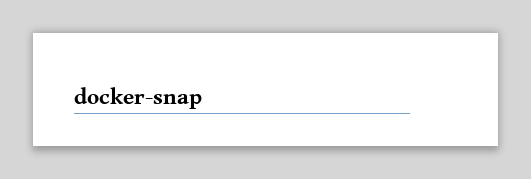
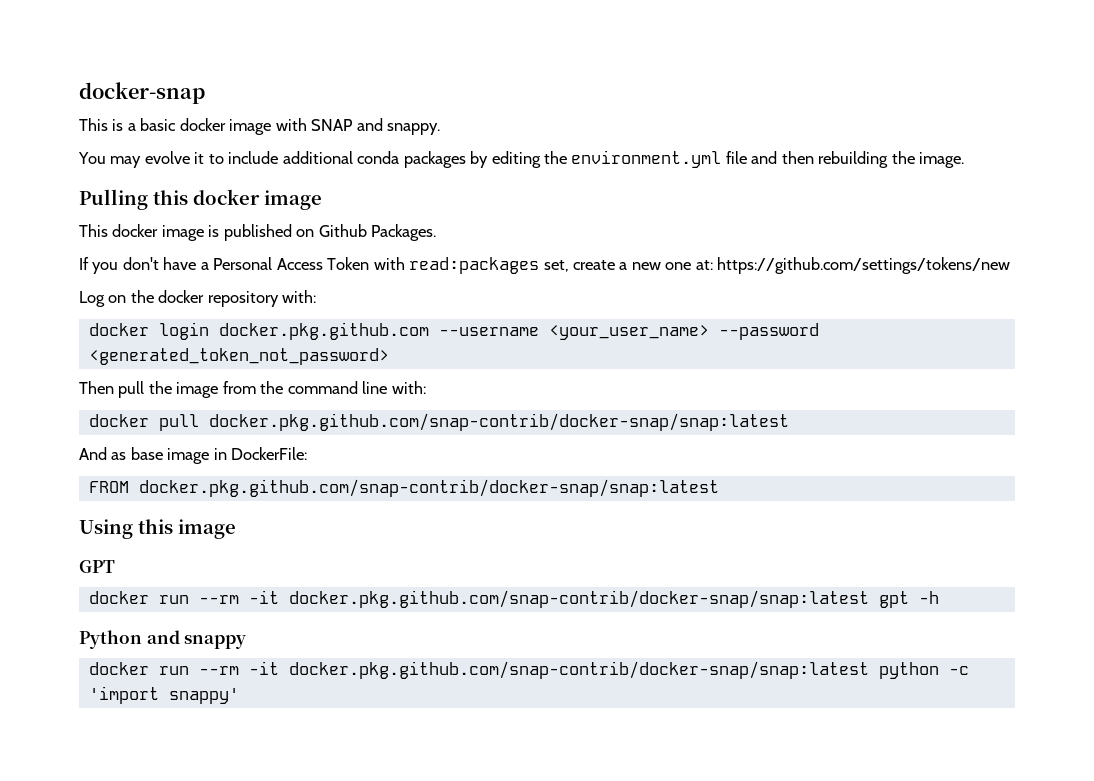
(202, 98) none -> [79,118,441,135] [78,150,965,168] [79,189,322,210] [79,224,437,241] [79,257,1011,274] [79,290,317,307] [88,322,819,340] [88,348,389,365] [79,381,426,398] [88,413,789,431] [79,447,308,464] [88,479,719,497] [79,519,236,539] [79,560,115,573] [88,590,939,608] [79,630,247,649] [88,661,969,679] [88,686,239,704] // This is a basic docker image with SNAP and snappy. // You may evolve it to include additional conda packages by editing the environment.yml file and then rebuilding the image. // Pulling this docker image // This docker image is published on Github Packages. // If you don't have a Personal Access Token with read:packages set, create a new one at: https://github.com/settings/tokens/new // Log on the docker repository with: // docker login docker.pkg.github.com --username <your_user_name> --password <generated_token_not_password> // Then pull the image from the command line with: // docker pull docker.pkg.github.com/snap-contrib/docker-snap/snap:latest // And as base image in DockerFile: // FROM docker.pkg.github.com/snap-contrib/docker-snap/snap:latest // Using this image // GPT // docker run --rm -it docker.pkg.github.com/snap-contrib/docker-snap/snap:latest gpt -h // Python and snappy // docker run --rm -it docker.pkg.github.com/snap-contrib/docker-snap/snap:latest python -c 'import snappy'

